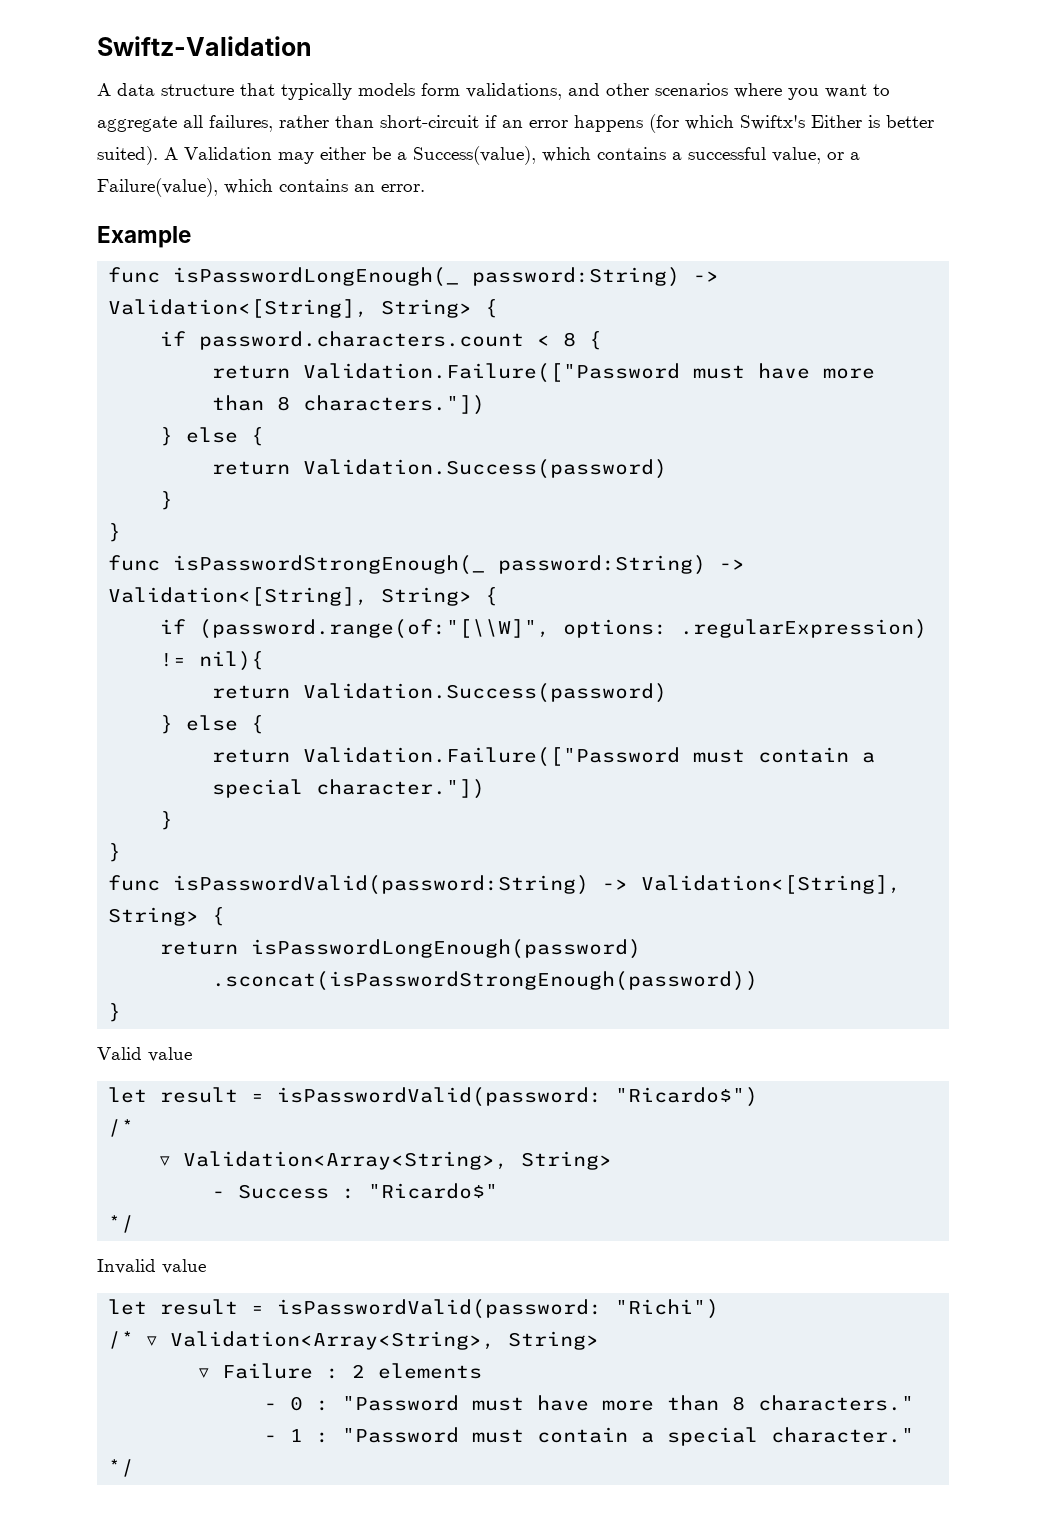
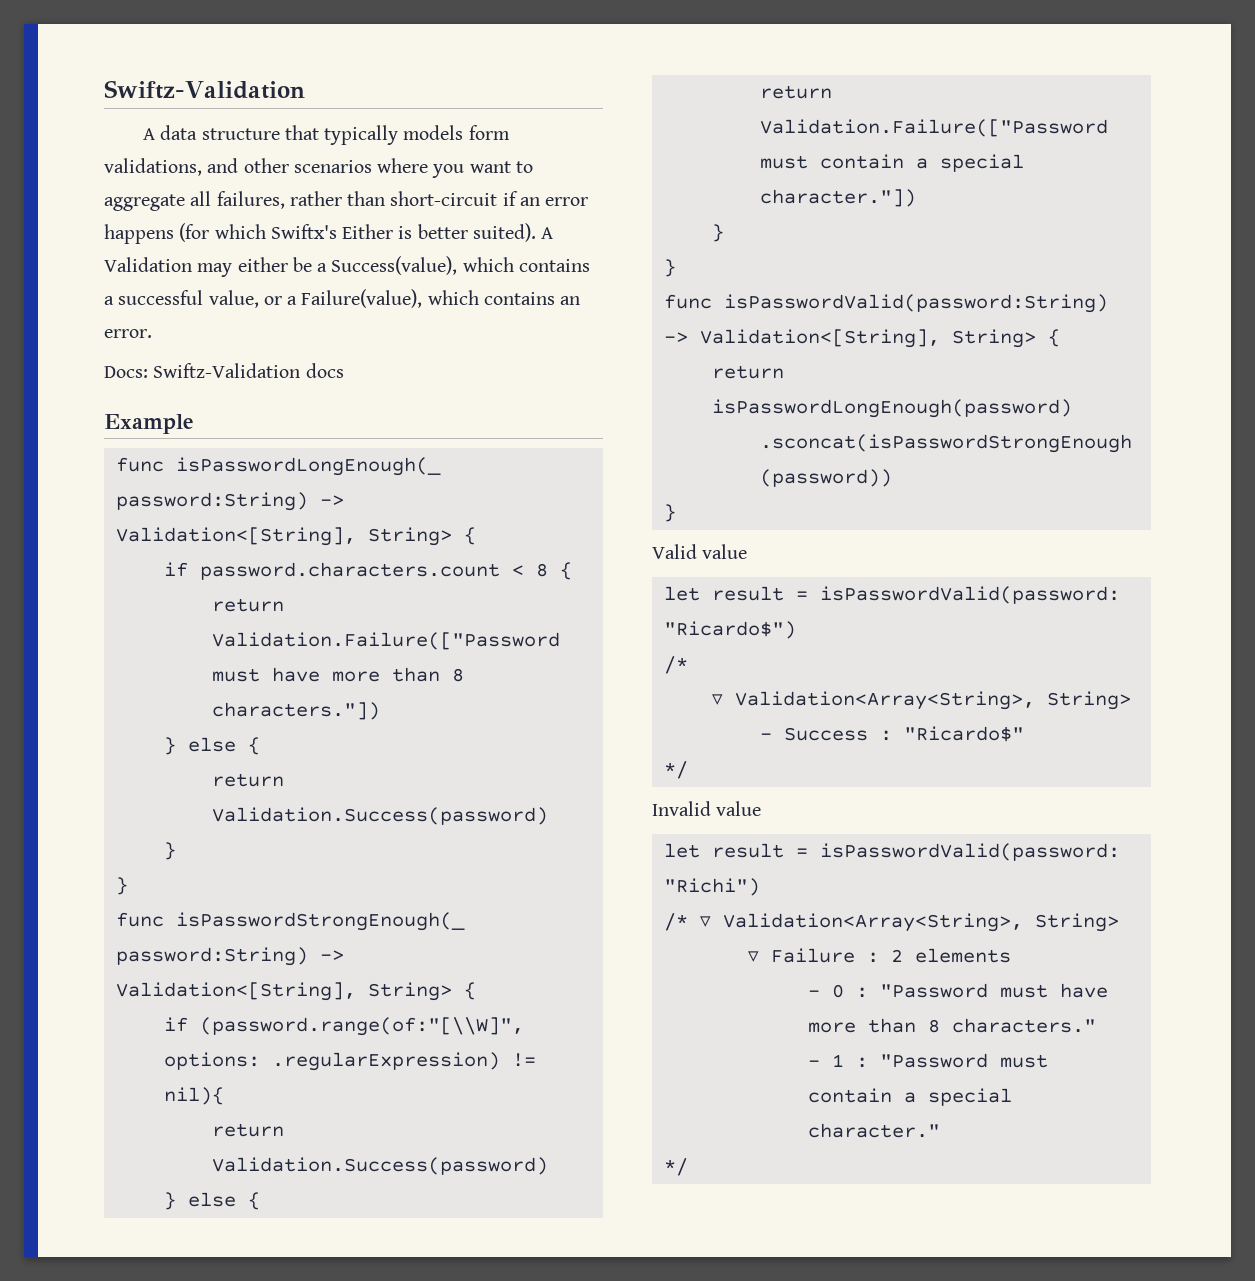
(425, 188) none -> [104,363,344,378] // Docs: Swiftz-Validation docs

